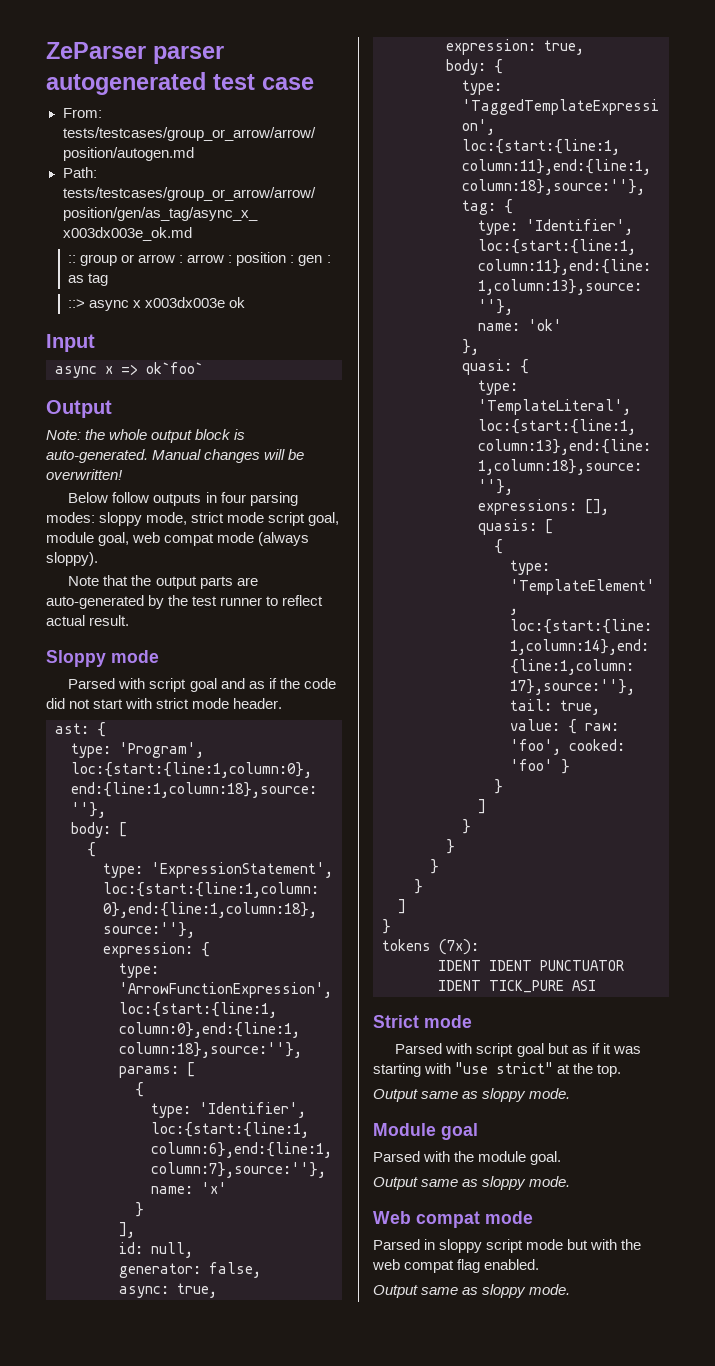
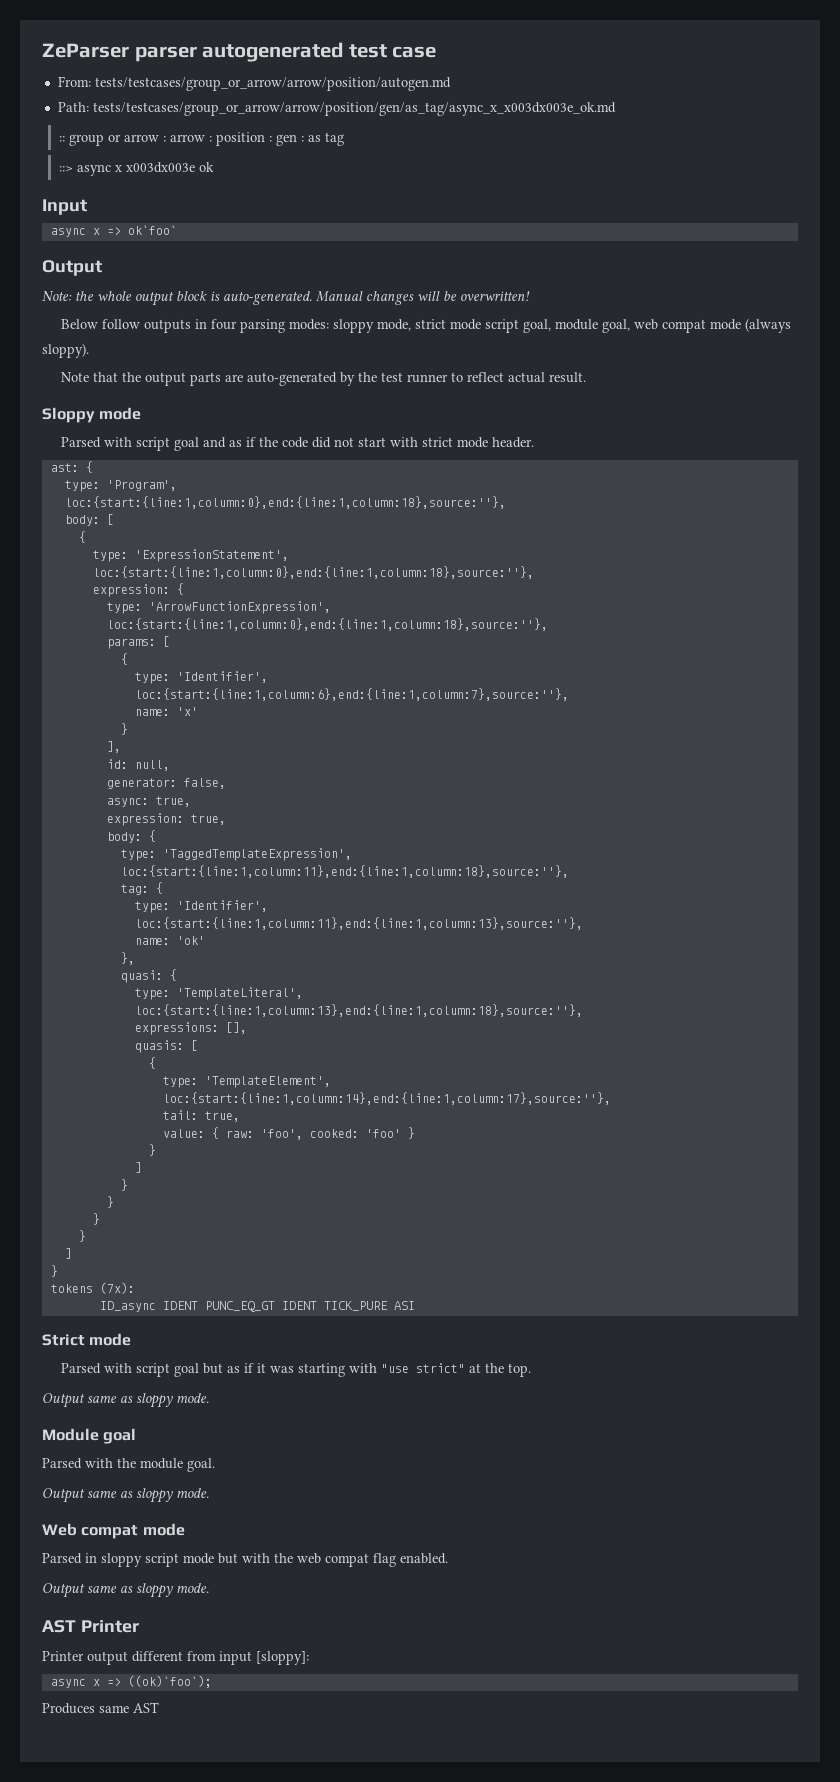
[438,960,624,971] IDENT IDENT PUNCTUATOR -> [99,1301,275,1312] ID_async IDENT PUNC_EQ_GT
(571, 1289) none -> [42,1620,139,1633] [42,1651,309,1665] [50,1675,212,1688] [42,1702,159,1714] // AST Printer // Printer output different from input [sloppy]: // async x => ((ok)`foo`); // Produces same AST

